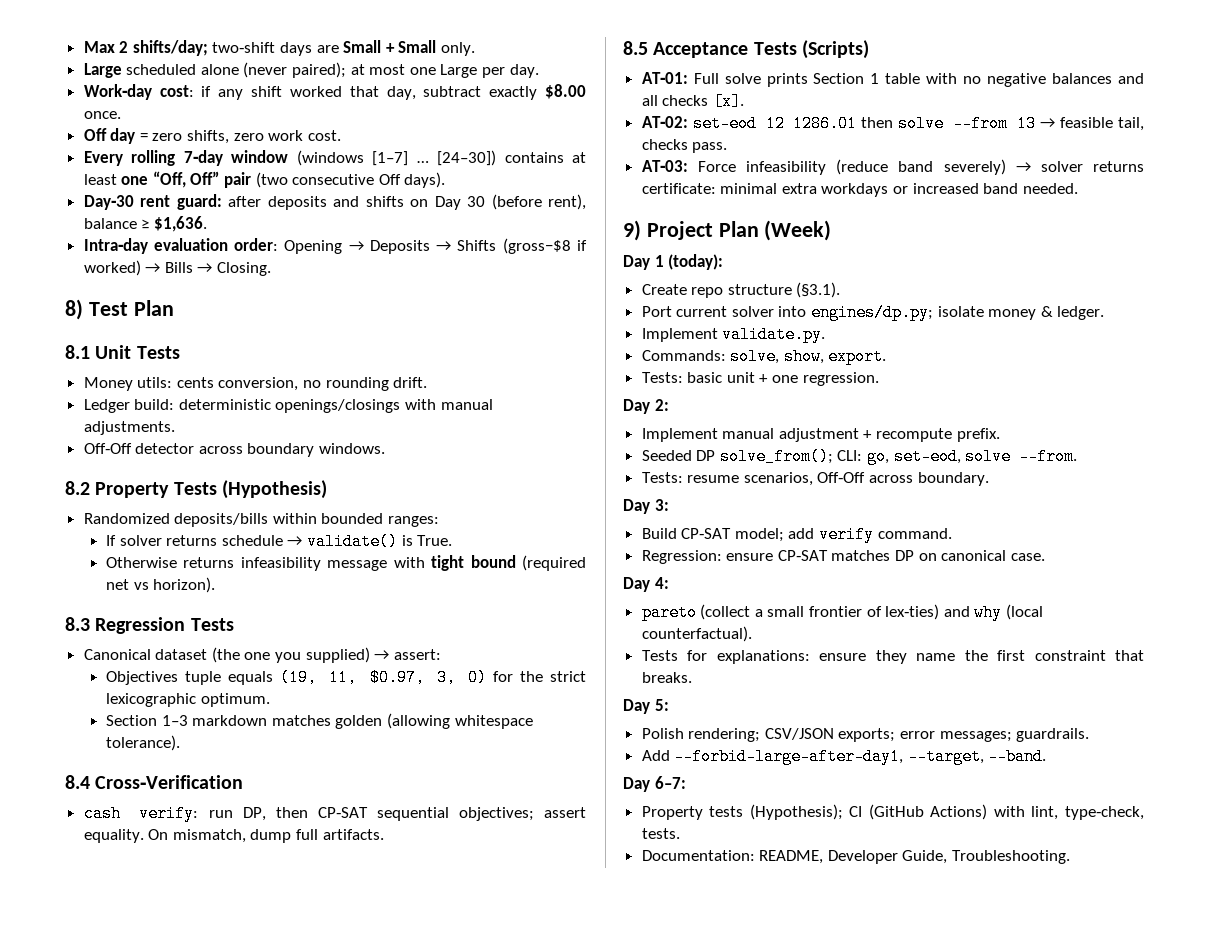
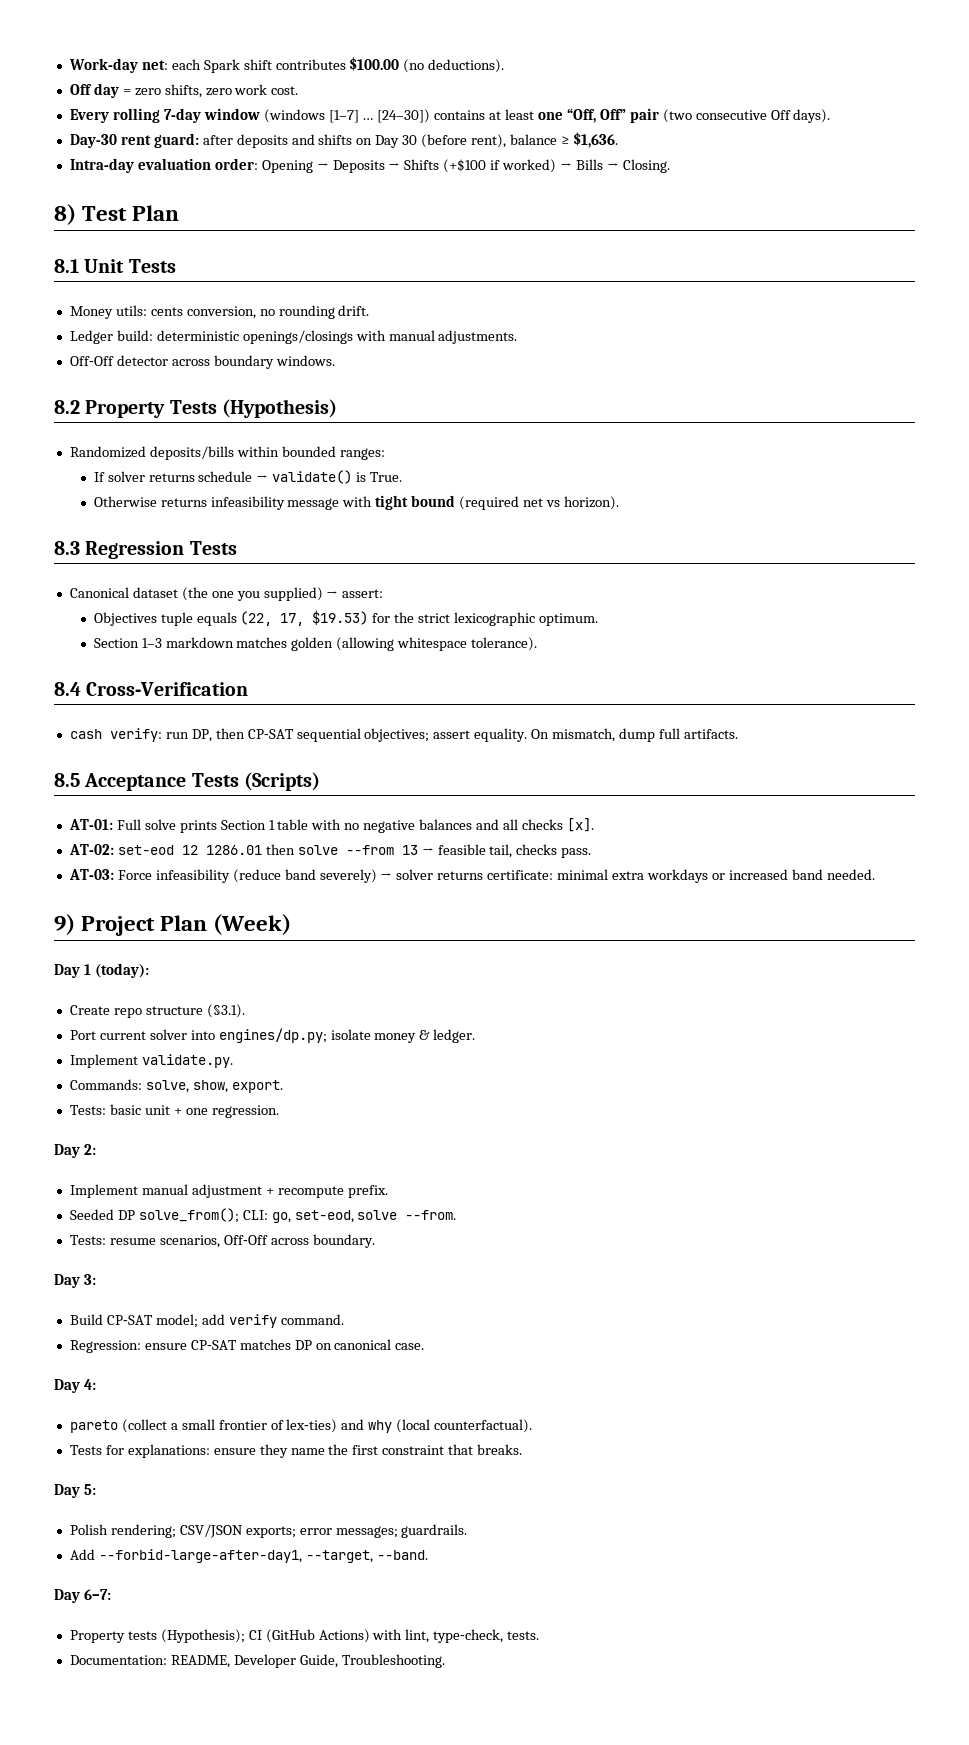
[83,40,476,56] [83,62,539,78] [83,84,586,100] [83,111,121,119] Max 2 shifts/day; two‑shift days are Small + Small only. // Large scheduled alone (never paired); at most one Large per day. // Work‑day cost: if any shift worked that day, subtract exactly $8.00 once. -> [68,57,505,73] Work‑day net: each Spark shift contributes $100.00 (no deductions).
[502,238,571,254] (gross−$8 -> [443,159,487,173] (+$100
[279,669,488,686] (19, 11, $0.97, 3, 0) -> [240,610,369,626] (22, 17, $19.53)

